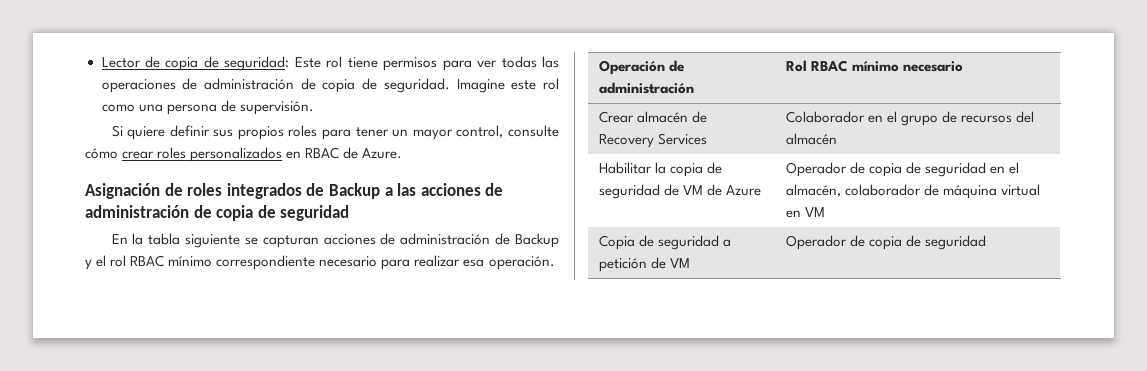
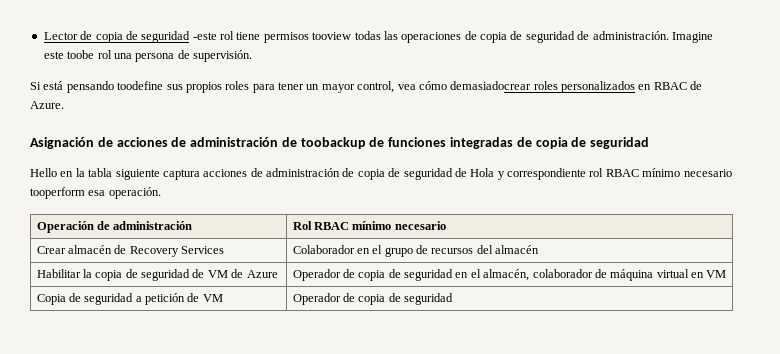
[224,56,321,71] seguridad: Este -> [141,31,217,43] seguridad -este
[442,60,498,71] para ver -> [312,32,352,40] tooview
[203,78,559,93] [101,104,135,112] administración de copia de seguridad. Imagine este rol como -> [480,31,713,43] [43,50,112,59] copia de seguridad de administración. Imagine este toobe rol
[127,125,210,140] quiere definir -> [43,81,164,93] está pensando toodefine
[508,125,559,137] [85,148,155,159] consulte cómo crear -> [397,81,532,90] vea cómo demasiadocrear
[187,183,417,199] roles integrados de Backup a las -> [116,137,650,149] [30,168,200,180] acciones de administración de toobackup de funciones integradas de copia de seguridad // Hello en la tabla siguiente captura
[111,233,559,248] [85,255,461,270] // En la tabla siguiente se capturan acciones de administración de Backup y el rol RBAC mínimo correspondiente necesario para realizar -> [454,168,732,180] [30,187,85,199] de Hola y correspondiente rol RBAC mínimo necesario tooperform

